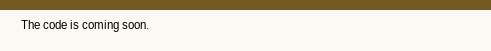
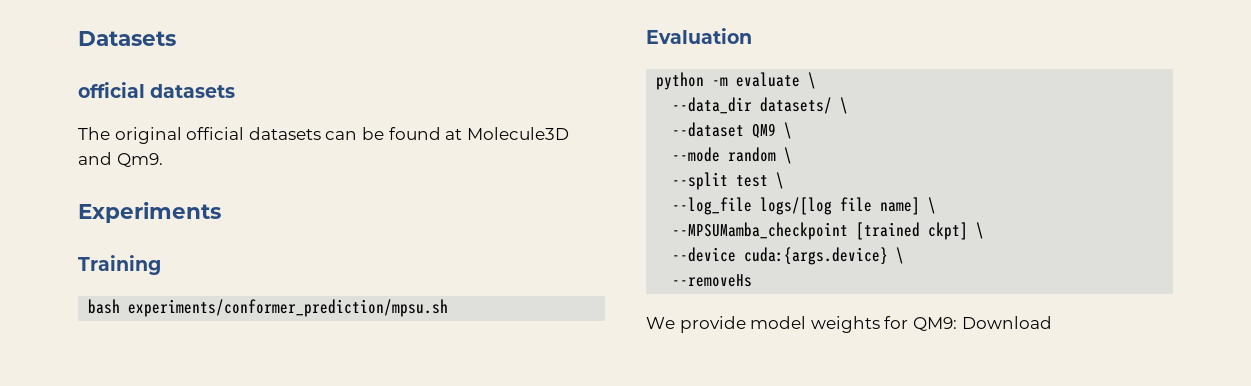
[21,20,150,32] The code is coming soon. -> [78,31,176,46] [78,82,236,98] [78,127,569,144] [78,152,163,168] [78,202,221,223] [78,255,161,275] [88,299,449,317] [646,28,752,44] [656,72,817,90] [672,97,849,114] [672,122,793,139] [672,147,793,164] [672,172,785,190] [672,197,937,215] [672,222,985,240] [672,247,905,265] [672,274,753,287] [646,316,1052,333] Datasets // official datasets // The original official datasets can be found at Molecule3D and Qm9. // Experiments // Training // bash experiments/conformer_prediction/mpsu.sh // Evaluation // python -m evaluate \ // --data_dir datasets/ \ // --dataset QM9 \ // --mode random \ // --split test \ // --log_file logs/[log file name] \ // --MPSUMamba_checkpoint [trained ckpt] \ // --device cuda:{args.device} \ // --removeHs // We provide model weights for QM9: Download

